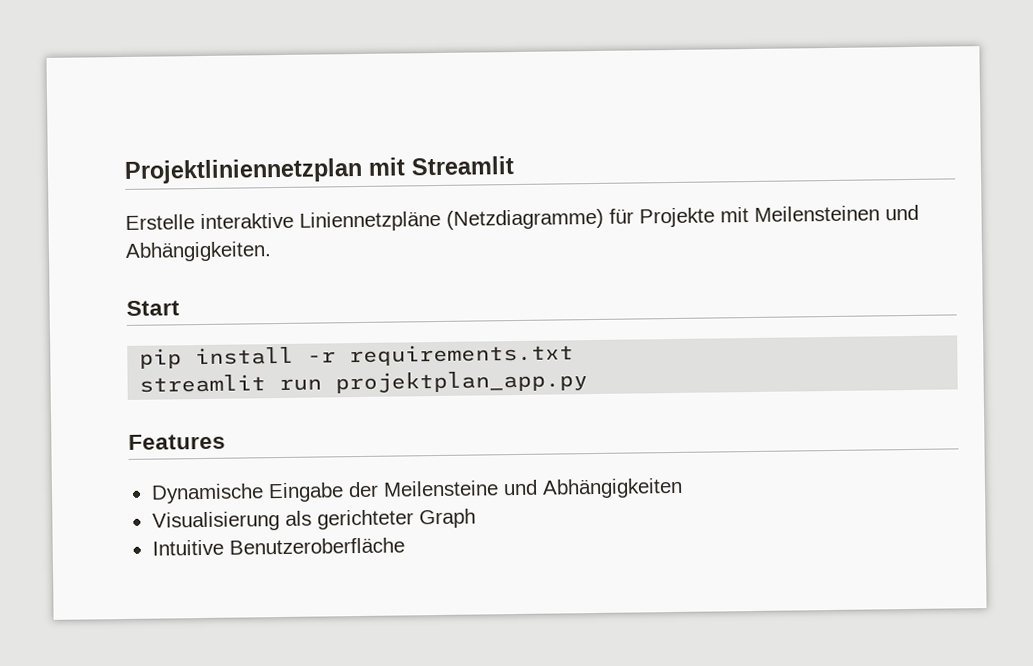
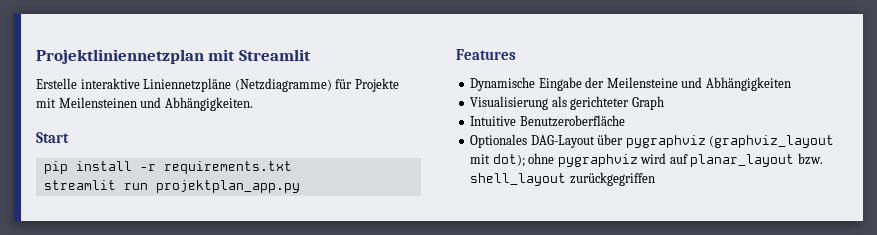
(405, 546) none -> [470,134,835,148] [470,153,823,167] [470,172,655,186] // Optionales DAG-Layout über pygraphviz (graphviz_layout mit dot); ohne pygraphviz wird auf planar_layout bzw. shell_layout zurückgegriffen

